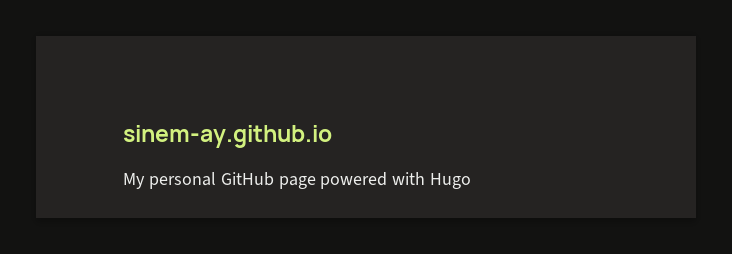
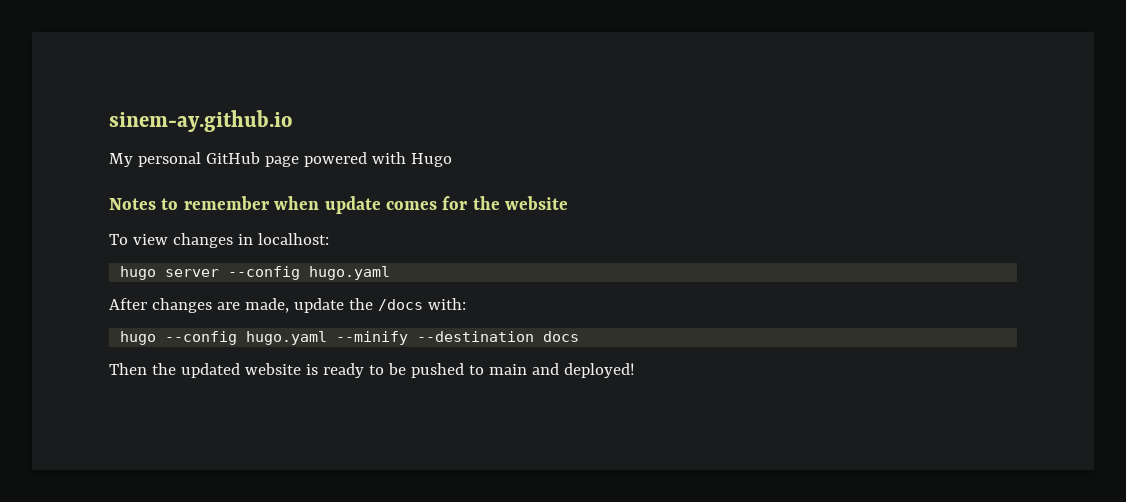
(472, 181) none -> [109,196,569,214] [109,233,329,248] [120,266,391,280] [109,298,466,313] [120,331,580,345] [109,363,635,378] // Notes to remember when update comes for the website // To view changes in localhost: // hugo server --config hugo.yaml // After changes are made, update the /docs with: // hugo --config hugo.yaml --minify --destination docs // Then the updated website is ready to be pushed to main and deployed!

